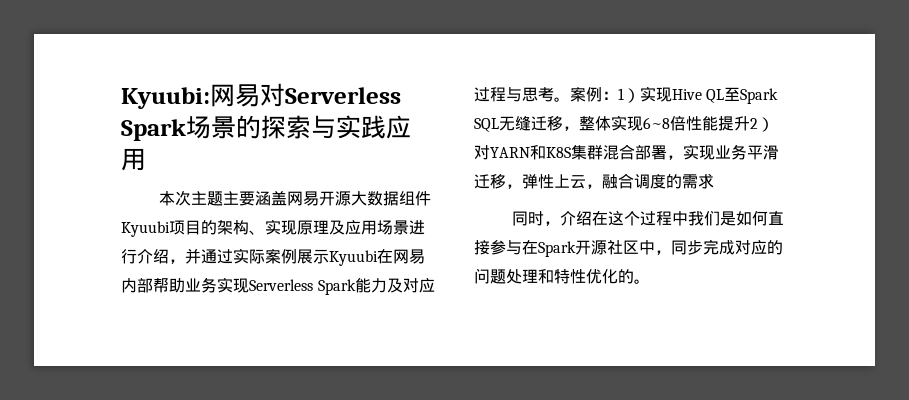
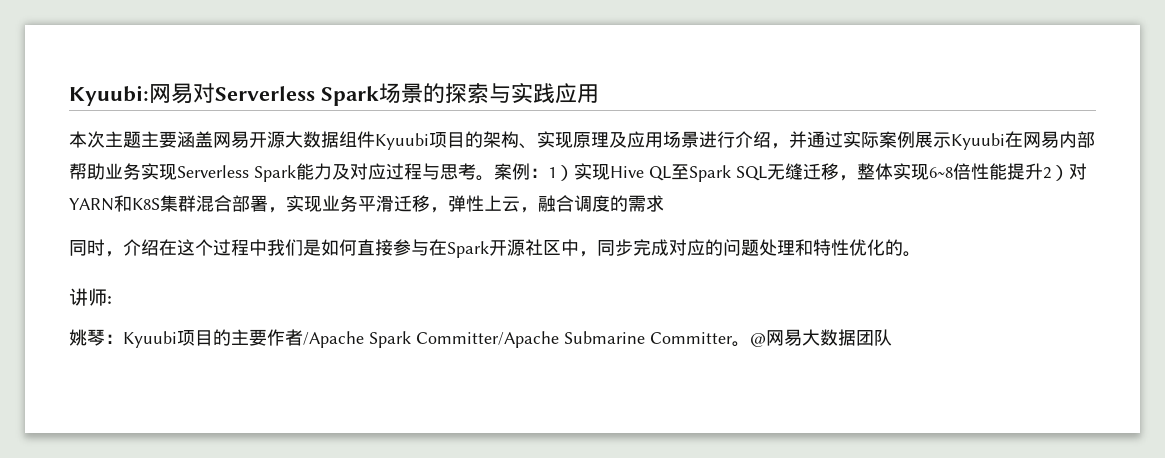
(650, 281) none -> [69,288,112,306] [69,329,892,348] // 讲师: // 姚琴：Kyuubi项目的主要作者/Apache Spark Committer/Apache Submarine Committer。@网易大数据团队

